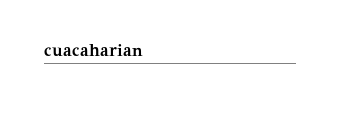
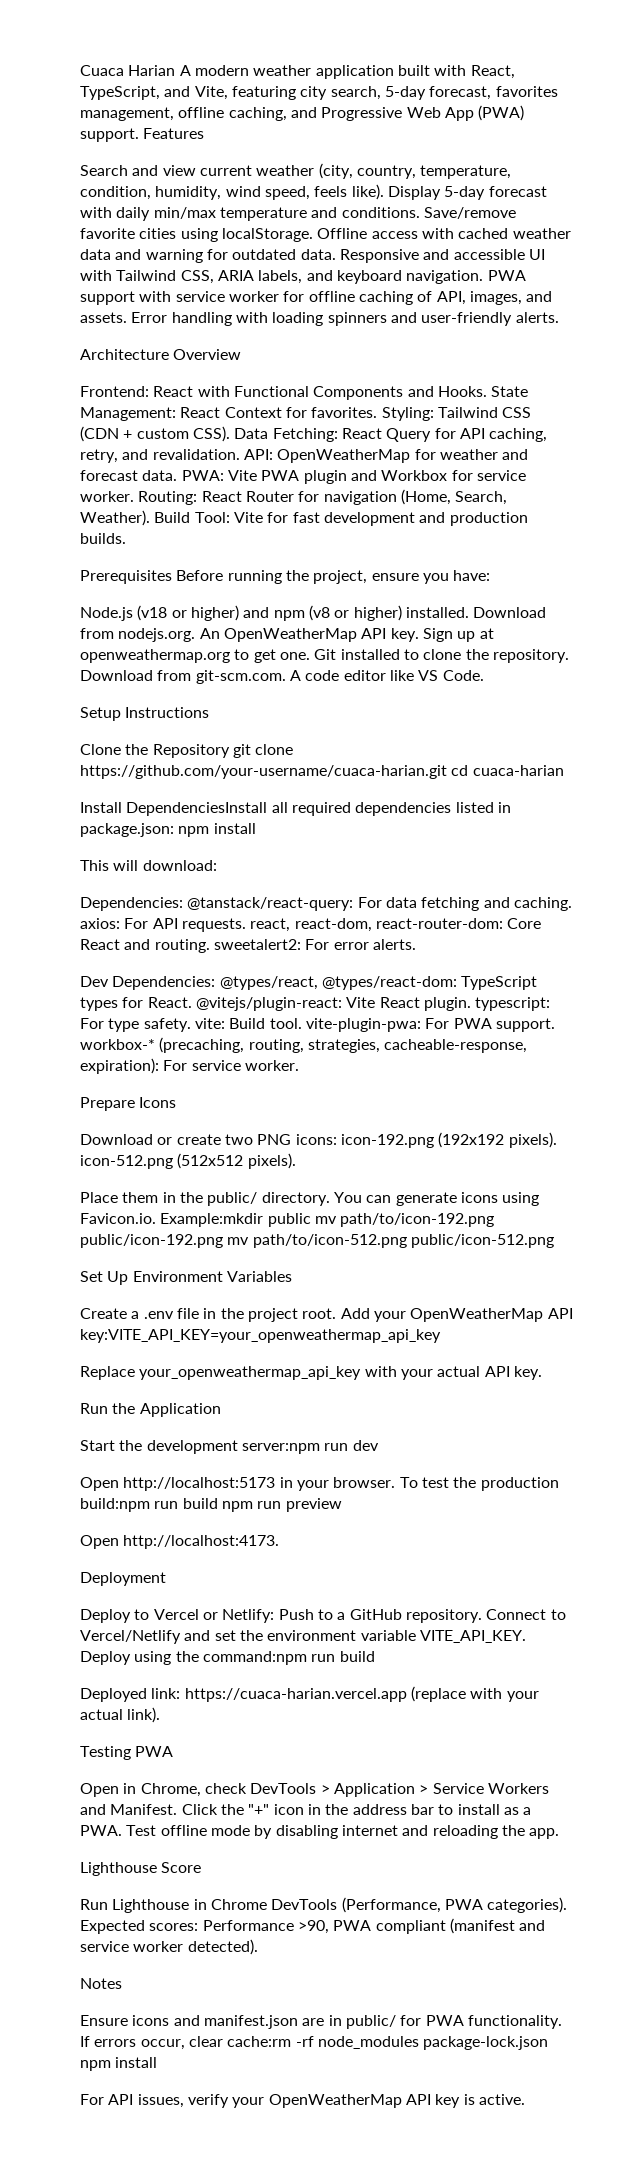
[44,44,143,57] cuacaharian -> [80,65,515,79] [80,86,558,100] [80,105,525,121] [80,128,205,142] [80,163,512,179] [80,184,547,200] [80,207,516,221] [80,228,571,242] [80,249,545,263] [80,270,526,284] [80,291,553,305] [80,312,559,326] [80,349,242,360] [80,386,529,400] [80,407,532,421] [80,426,548,442] [80,449,529,463] [80,470,526,484] [80,489,508,505] [80,510,528,526] [80,533,126,544] [80,570,491,584] [80,605,547,621] [80,628,494,642] [80,649,569,663] [80,670,484,684] [80,707,210,721] [80,744,294,758] [80,765,564,779] [80,802,511,816] [80,823,256,837] [80,860,217,871] [80,897,572,911] [80,918,542,932] [80,939,416,953] [80,976,538,990] [80,997,551,1011] [80,1018,555,1032] [80,1037,528,1053] [80,1058,299,1074] [80,1097,177,1111] [80,1132,557,1148] [80,1153,296,1169] [80,1192,540,1206] [80,1213,495,1227] [80,1234,554,1248] [80,1271,292,1285] [80,1308,573,1322] [80,1329,441,1343] [80,1366,542,1380] [80,1403,221,1417] [80,1440,379,1454] [80,1477,559,1491] [80,1498,342,1512] [80,1535,280,1549] [80,1572,166,1586] [80,1609,566,1623] [80,1630,526,1644] [80,1651,375,1665] [80,1686,539,1702] [80,1707,161,1723] [80,1746,174,1760] [80,1783,549,1797] [80,1804,532,1815] [80,1825,560,1839] [80,1862,202,1876] [80,1897,568,1913] [80,1918,546,1934] [80,1939,258,1955] [80,1978,122,1989] [80,2015,562,2029] [80,2036,549,2050] [80,2057,158,2071] [80,2094,525,2108] Cuaca Harian A modern weather application built with React, TypeScript, and Vite, featuring city search, 5-day forecast, favorites management, offline caching, and Progressive Web App (PWA) support. Features // Search and view current weather (city, country, temperature, condition, humidity, wind speed, feels like). Display 5-day forecast with daily min/max temperature and conditions. Save/remove favorite cities using localStorage. Offline access with cached weather data and warning for outdated data. Responsive and accessible UI with Tailwind CSS, ARIA labels, and keyboard navigation. PWA support with service worker for offline caching of API, images, and assets. Error handling with loading spinners and user-friendly alerts. // Architecture Overview // Frontend: React with Functional Components and Hooks. State Management: React Context for favorites. Styling: Tailwind CSS (CDN + custom CSS). Data Fetching: React Query for API caching, retry, and revalidation. API: OpenWeatherMap for weather and forecast data. PWA: Vite PWA plugin and Workbox for service worker. Routing: React Router for navigation (Home, Search, Weather). Build Tool: Vite for fast development and production builds. // Prerequisites Before running the project, ensure you have: // Node.js (v18 or higher) and npm (v8 or higher) installed. Download from nodejs.org. An OpenWeatherMap API key. Sign up at openweathermap.org to get one. Git installed to clone the repository. Download from git-scm.com. A code editor like VS Code. // Setup Instructions // Clone the Repository git clone https://github.com/your-username/cuaca-harian.git cd cuaca-harian // Install DependenciesInstall all required dependencies listed in package.json: npm install // This will download: // Dependencies: @tanstack/react-query: For data fetching and caching. axios: For API requests. react, react-dom, react-router-dom: Core React and routing. sweetalert2: For error alerts. // Dev Dependencies: @types/react, @types/react-dom: TypeScript types for React. @vitejs/plugin-react: Vite React plugin. typescript: For type safety. vite: Build tool. vite-plugin-pwa: For PWA support. workbox-* (precaching, routing, strategies, cacheable-response, expiration): For service worker. // Prepare Icons // Download or create two PNG icons: icon-192.png (192x192 pixels). icon-512.png (512x512 pixels). // Place them in the public/ directory. You can generate icons using Favicon.io. Example:mkdir public mv path/to/icon-192.png public/icon-192.png mv path/to/icon-512.png public/icon-512.png // Set Up Environment Variables // Create a .env file in the project root. Add your OpenWeatherMap API key:VITE_API_KEY=your_openweathermap_api_key // Replace your_openweathermap_api_key with your actual API key. // Run the Application // Start the development server:npm run dev // Open http://localhost:5173 in your browser. To test the production build:npm run build npm run preview // Open http://localhost:4173. // Deployment // Deploy to Vercel or Netlify: Push to a GitHub repository. Connect to Vercel/Netlify and set the environment variable VITE_API_KEY. Deploy using the command:npm run build // Deployed link: https://cuaca-harian.vercel.app (replace with your actual link). // Testing PWA // Open in Chrome, check DevTools > Application > Service Workers and Manifest. Click the "+" icon in the address bar to install as a PWA. Test offline mode by disabling internet and reloading the app. // Lighthouse Score // Run Lighthouse in Chrome DevTools (Performance, PWA categories). Expected scores: Performance >90, PWA compliant (manifest and service worker detected). // Notes // Ensure icons and manifest.json are in public/ for PWA functionality. If errors occur, clear cache:rm -rf node_modules package-lock.json npm install // For API issues, verify your OpenWeatherMap API key is active.

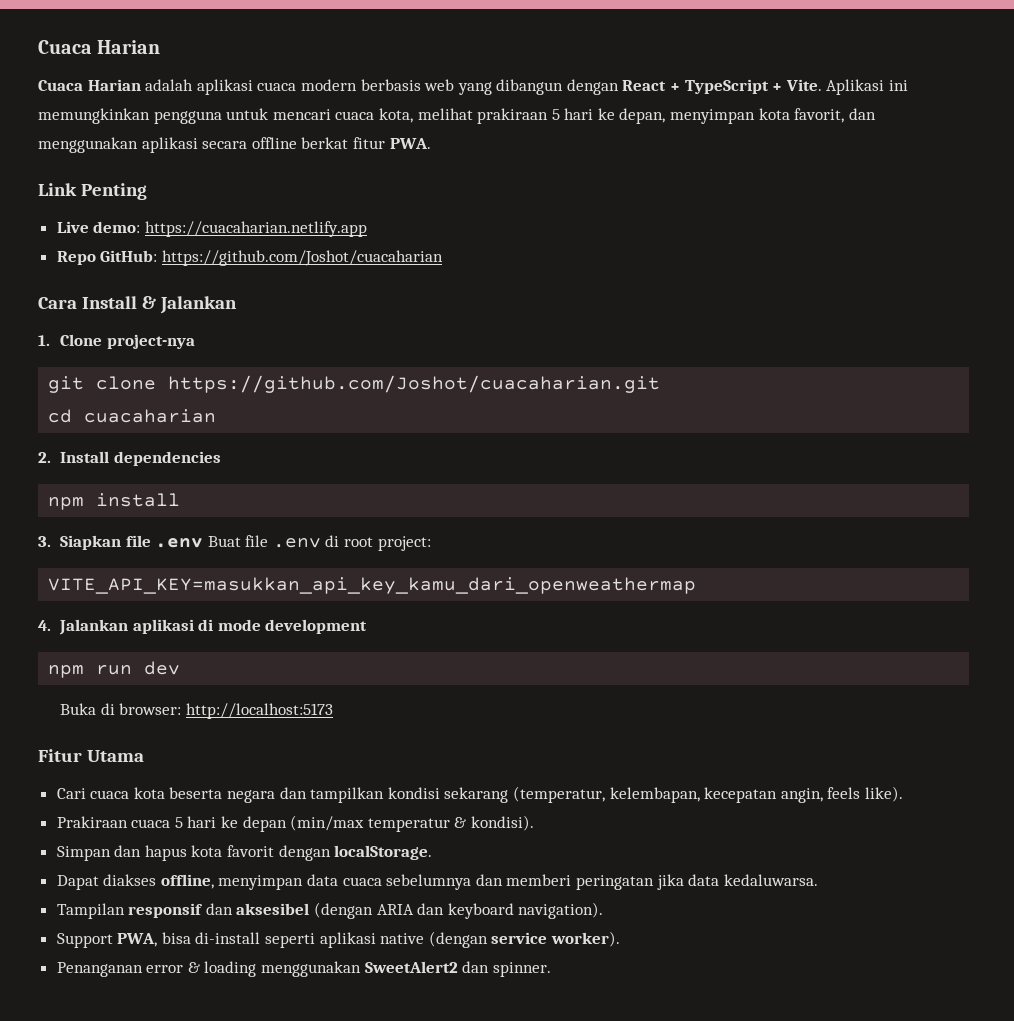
[80,65,515,79] [80,86,558,100] [80,105,525,121] [80,128,205,142] [80,163,512,179] [80,184,547,200] [80,207,516,221] [80,228,571,242] [80,249,545,263] [80,270,526,284] [80,291,553,305] [80,312,559,326] [80,349,242,360] [80,386,529,400] [80,407,532,421] [80,426,548,442] [80,449,529,463] [80,470,526,484] [80,489,508,505] [80,510,528,526] [80,533,126,544] [80,570,491,584] [80,605,547,621] [80,628,494,642] [80,649,569,663] [80,670,484,684] [80,707,210,721] [80,744,294,758] [80,765,564,779] [80,802,511,816] [80,823,256,837] [80,860,217,871] [80,897,572,911] [80,918,542,932] [80,939,416,953] [80,976,538,990] [80,997,551,1011] [80,1018,555,1032] [80,1037,528,1053] [80,1058,299,1074] [80,1097,177,1111] [80,1132,557,1148] [80,1153,296,1169] [80,1192,540,1206] [80,1213,495,1227] [80,1234,554,1248] [80,1271,292,1285] [80,1308,573,1322] [80,1329,441,1343] [80,1366,542,1380] [80,1403,221,1417] [80,1440,379,1454] [80,1477,559,1491] [80,1498,342,1512] [80,1535,280,1549] [80,1572,166,1586] [80,1609,566,1623] [80,1630,526,1644] [80,1651,375,1665] [80,1686,539,1702] [80,1707,161,1723] [80,1746,174,1760] [80,1783,549,1797] [80,1804,532,1815] [80,1825,560,1839] [80,1862,202,1876] [80,1897,568,1913] [80,1918,546,1934] [80,1939,258,1955] [80,1978,122,1989] [80,2015,562,2029] [80,2036,549,2050] [80,2057,158,2071] [80,2094,525,2108] Cuaca Harian A modern weather application built with React, TypeScript, and Vite, featuring city search, 5-day forecast, favorites management, offline caching, and Progressive Web App (PWA) support. Features // Search and view current weather (city, country, temperature, condition, humidity, wind speed, feels like). Display 5-day forecast with daily min/max temperature and conditions. Save/remove favorite cities using localStorage. Offline access with cached weather data and warning for outdated data. Responsive and accessible UI with Tailwind CSS, ARIA labels, and keyboard navigation. PWA support with service worker for offline caching of API, images, and assets. Error handling with loading spinners and user-friendly alerts. // Architecture Overview // Frontend: React with Functional Components and Hooks. State Management: React Context for favorites. Styling: Tailwind CSS (CDN + custom CSS). Data Fetching: React Query for API caching, retry, and revalidation. API: OpenWeatherMap for weather and forecast data. PWA: Vite PWA plugin and Workbox for service worker. Routing: React Router for navigation (Home, Search, Weather). Build Tool: Vite for fast development and production builds. // Prerequisites Before running the project, ensure you have: // Node.js (v18 or higher) and npm (v8 or higher) installed. Download from nodejs.org. An OpenWeatherMap API key. Sign up at openweathermap.org to get one. Git installed to clone the repository. Download from git-scm.com. A code editor like VS Code. // Setup Instructions // Clone the Repository git clone https://github.com/your-username/cuaca-harian.git cd cuaca-harian // Install DependenciesInstall all required dependencies listed in package.json: npm install // This will download: // Dependencies: @tanstack/react-query: For data fetching and caching. axios: For API requests. react, react-dom, react-router-dom: Core React and routing. sweetalert2: For error alerts. // Dev Dependencies: @types/react, @types/react-dom: TypeScript types for React. @vitejs/plugin-react: Vite React plugin. typescript: For type safety. vite: Build tool. vite-plugin-pwa: For PWA support. workbox-* (precaching, routing, strategies, cacheable-response, expiration): For service worker. // Prepare Icons // Download or create two PNG icons: icon-192.png (192x192 pixels). icon-512.png (512x512 pixels). // Place them in the public/ directory. You can generate icons using Favicon.io. Example:mkdir public mv path/to/icon-192.png public/icon-192.png mv path/to/icon-512.png public/icon-512.png // Set Up Environment Variables // Create a .env file in the project root. Add your OpenWeatherMap API key:VITE_API_KEY=your_openweathermap_api_key // Replace your_openweathermap_api_key with your actual API key. // Run the Application // Start the development server:npm run dev // Open http://localhost:5173 in your browser. To test the production build:npm run build npm run preview // Open http://localhost:4173. // Deployment // Deploy to Vercel or Netlify: Push to a GitHub repository. Connect to Vercel/Netlify and set the environment variable VITE_API_KEY. Deploy using the command:npm run build // Deployed link: https://cuaca-harian.vercel.app (replace with your actual link). // Testing PWA // Open in Chrome, check DevTools > Application > Service Workers and Manifest. Click the "+" icon in the address bar to install as a PWA. Test offline mode by disabling internet and reloading the app. // Lighthouse Score // Run Lighthouse in Chrome DevTools (Performance, PWA categories). Expected scores: Performance >90, PWA compliant (manifest and service worker detected). // Notes // Ensure icons and manifest.json are in public/ for PWA functionality. If errors occur, clear cache:rm -rf node_modules package-lock.json npm install // For API issues, verify your OpenWeatherMap API key is active. -> [38,40,161,54] [38,79,909,95] [38,108,876,124] [38,137,431,153] [38,183,147,200] [56,221,367,237] [56,250,443,266] [38,296,237,314] [38,334,195,349] [48,375,661,393] [48,409,217,423] [38,451,221,466] [48,493,181,510] [38,535,431,551] [48,577,697,594] [38,619,368,635] [48,661,181,678] [59,703,333,719] [38,749,144,762] [56,786,903,803] [56,815,535,832] [56,845,433,861] [56,874,818,890] [56,902,604,919] [56,931,621,948] [56,961,551,977] Cuaca Harian // Cuaca Harian adalah aplikasi cuaca modern berbasis web yang dibangun dengan React + TypeScript + Vite. Aplikasi ini memungkinkan pengguna untuk mencari cuaca kota, melihat prakiraan 5 hari ke depan, menyimpan kota favorit, dan menggunakan aplikasi secara offline berkat fitur PWA. // Link Penting // Live demo: https://cuacaharian.netlify.app // Repo GitHub: https://github.com/Joshot/cuacaharian // Cara Install & Jalankan // 1. Clone project-nya // git clone https://github.com/Joshot/cuacaharian.git // cd cuacaharian // 2. Install dependencies // npm install // 3. Siapkan file .env Buat file .env di root project: // VITE_API_KEY=masukkan_api_key_kamu_dari_openweathermap // 4. Jalankan aplikasi di mode development // npm run dev // Buka di browser: http://localhost:5173 // Fitur Utama // Cari cuaca kota beserta negara dan tampilkan kondisi sekarang (temperatur, kelembapan, kecepatan angin, feels like). // Prakiraan cuaca 5 hari ke depan (min/max temperatur & kondisi). // Simpan dan hapus kota favorit dengan localStorage. // Dapat diakses offline, menyimpan data cuaca sebelumnya dan memberi peringatan jika data kedaluwarsa. // Tampilan responsif dan aksesibel (dengan ARIA dan keyboard navigation). // Support PWA, bisa di-install seperti aplikasi native (dengan service worker). // Penanganan error & loading menggunakan SweetAlert2 dan spinner.

